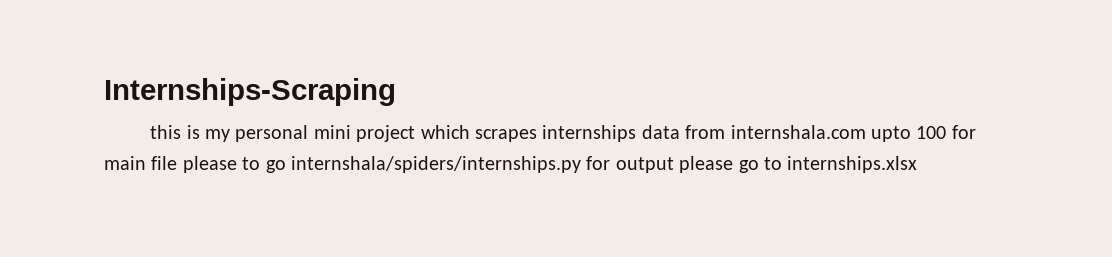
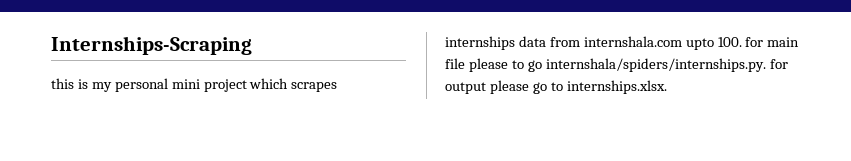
[916,126,947,139] 100 -> [717,37,742,47] 100.
[291,156,581,173] internshala/spiders/internships.py -> [545,58,766,72] internshala/spiders/internships.py.
[787,156,918,173] internships.xlsx -> [566,80,667,94] internships.xlsx.

